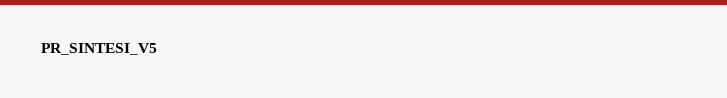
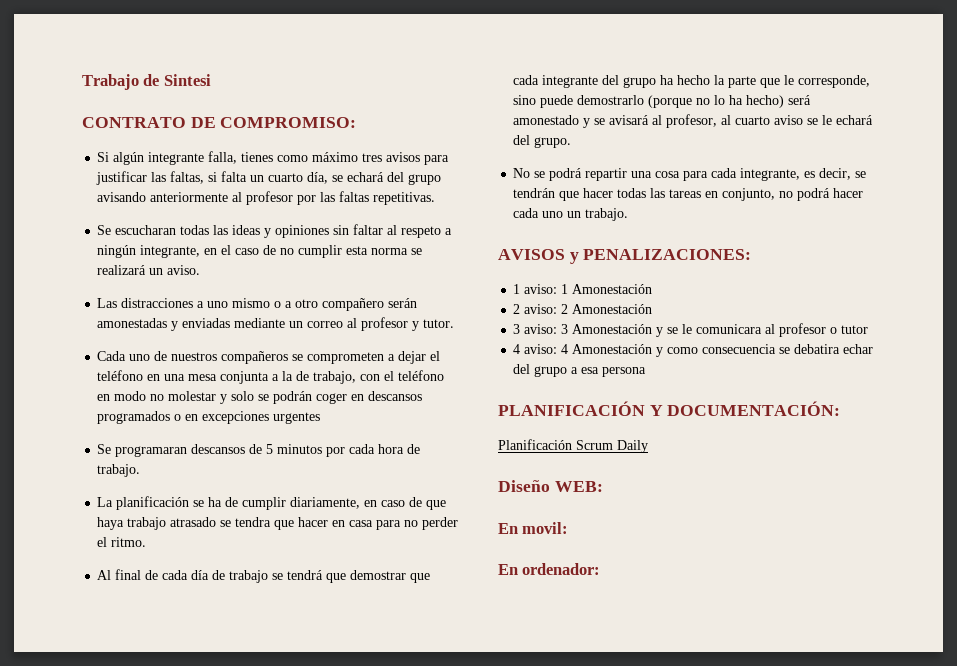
[41,43,157,55] PR_SINTESI_V5 -> [82,74,211,90] [82,117,357,128] [97,151,450,165] [96,171,442,185] [97,191,436,205] [97,224,453,238] [97,245,423,258] [97,265,201,275] [97,298,418,311] [97,317,455,331] [97,351,441,364] [97,370,445,384] [97,391,423,404] [97,411,321,424] [97,444,421,457] [97,464,141,477] [97,496,447,510] [97,517,459,530] [97,537,147,547] [97,569,431,583] [513,75,871,88] [513,95,812,108] [513,114,874,128] [513,135,572,148] [513,168,867,181] [513,188,864,201] [513,208,629,221] [498,249,752,264] [513,284,653,294] [513,304,653,314] [513,323,869,337] [513,344,874,357] [513,364,647,377] [498,401,841,416] [498,439,648,453] [498,480,603,492] [498,522,569,534] [498,563,601,575] Trabajo de Sintesi // CONTRATO DE COMPROMISO: // Si algún integrante falla, tienes como máximo tres avisos para justificar las faltas, si falta un cuarto día, se echará del grupo avisando anteriormente al profesor por las faltas repetitivas. // Se escucharan todas las ideas y opiniones sin faltar al respeto a ningún integrante, en el caso de no cumplir esta norma se realizará un aviso. // Las distracciones a uno mismo o a otro compañero serán amonestadas y enviadas mediante un correo al profesor y tutor. // Cada uno de nuestros compañeros se comprometen a dejar el teléfono en una mesa conjunta a la de trabajo, con el teléfono en modo no molestar y solo se podrán coger en descansos programados o en excepciones urgentes // Se programaran descansos de 5 minutos por cada hora de trabajo. // La planificación se ha de cumplir diariamente, en caso de que haya trabajo atrasado se tendra que hacer en casa para no perder el ritmo. // Al final de cada día de trabajo se tendrá que demostrar que cada integrante del grupo ha hecho la parte que le corresponde, sino puede demostrarlo (porque no lo ha hecho) será amonestado y se avisará al profesor, al cuarto aviso se le echará del grupo. // No se podrá repartir una cosa para cada integrante, es decir, se tendrán que hacer todas las tareas en conjunto, no podrá hacer cada uno un trabajo. // AVISOS y PENALIZACIONES: // 1 aviso: 1 Amonestación // 2 aviso: 2 Amonestación // 3 aviso: 3 Amonestación y se le comunicara al profesor o tutor // 4 aviso: 4 Amonestación y como consecuencia se debatira echar del grupo a esa persona // PLANIFICACIÓN Y DOCUMENTACIÓN: // Planificación Scrum Daily // Diseño WEB: // En movil: // En ordenador:

